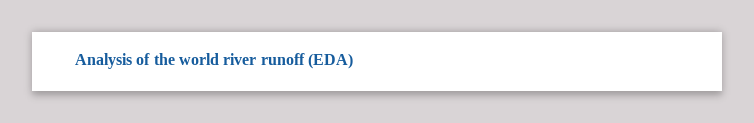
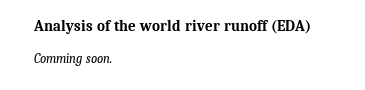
(353, 61) none -> [34,53,112,66] // Comming soon.

